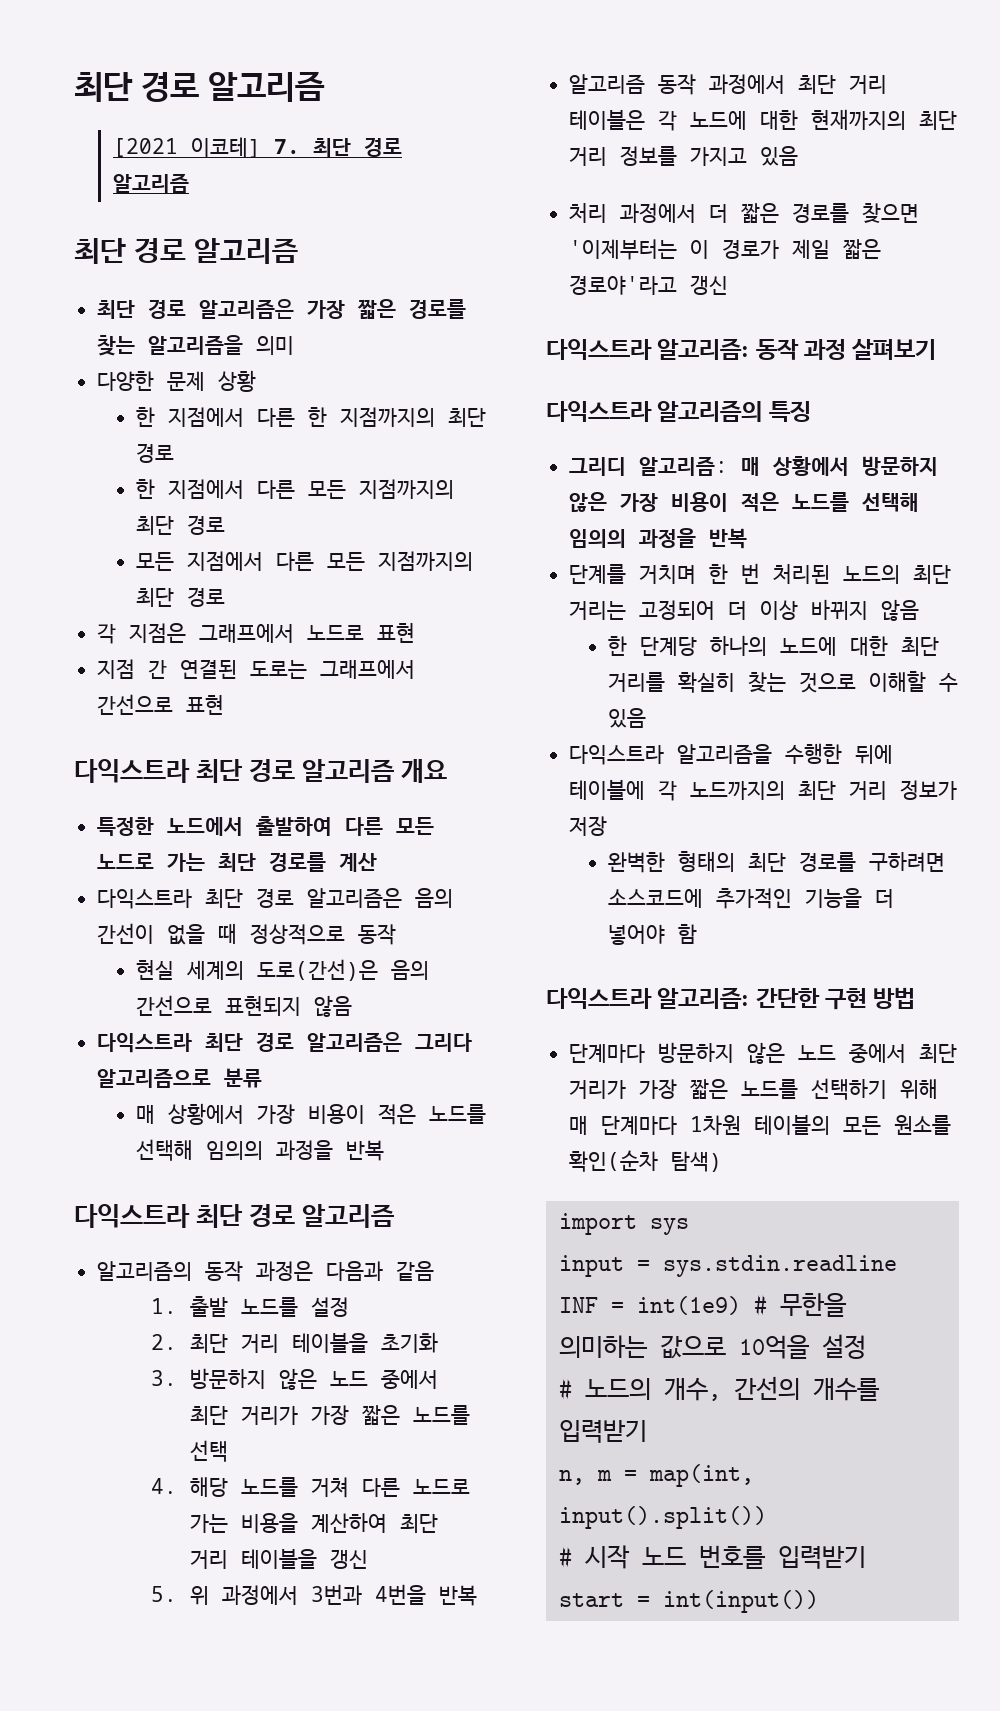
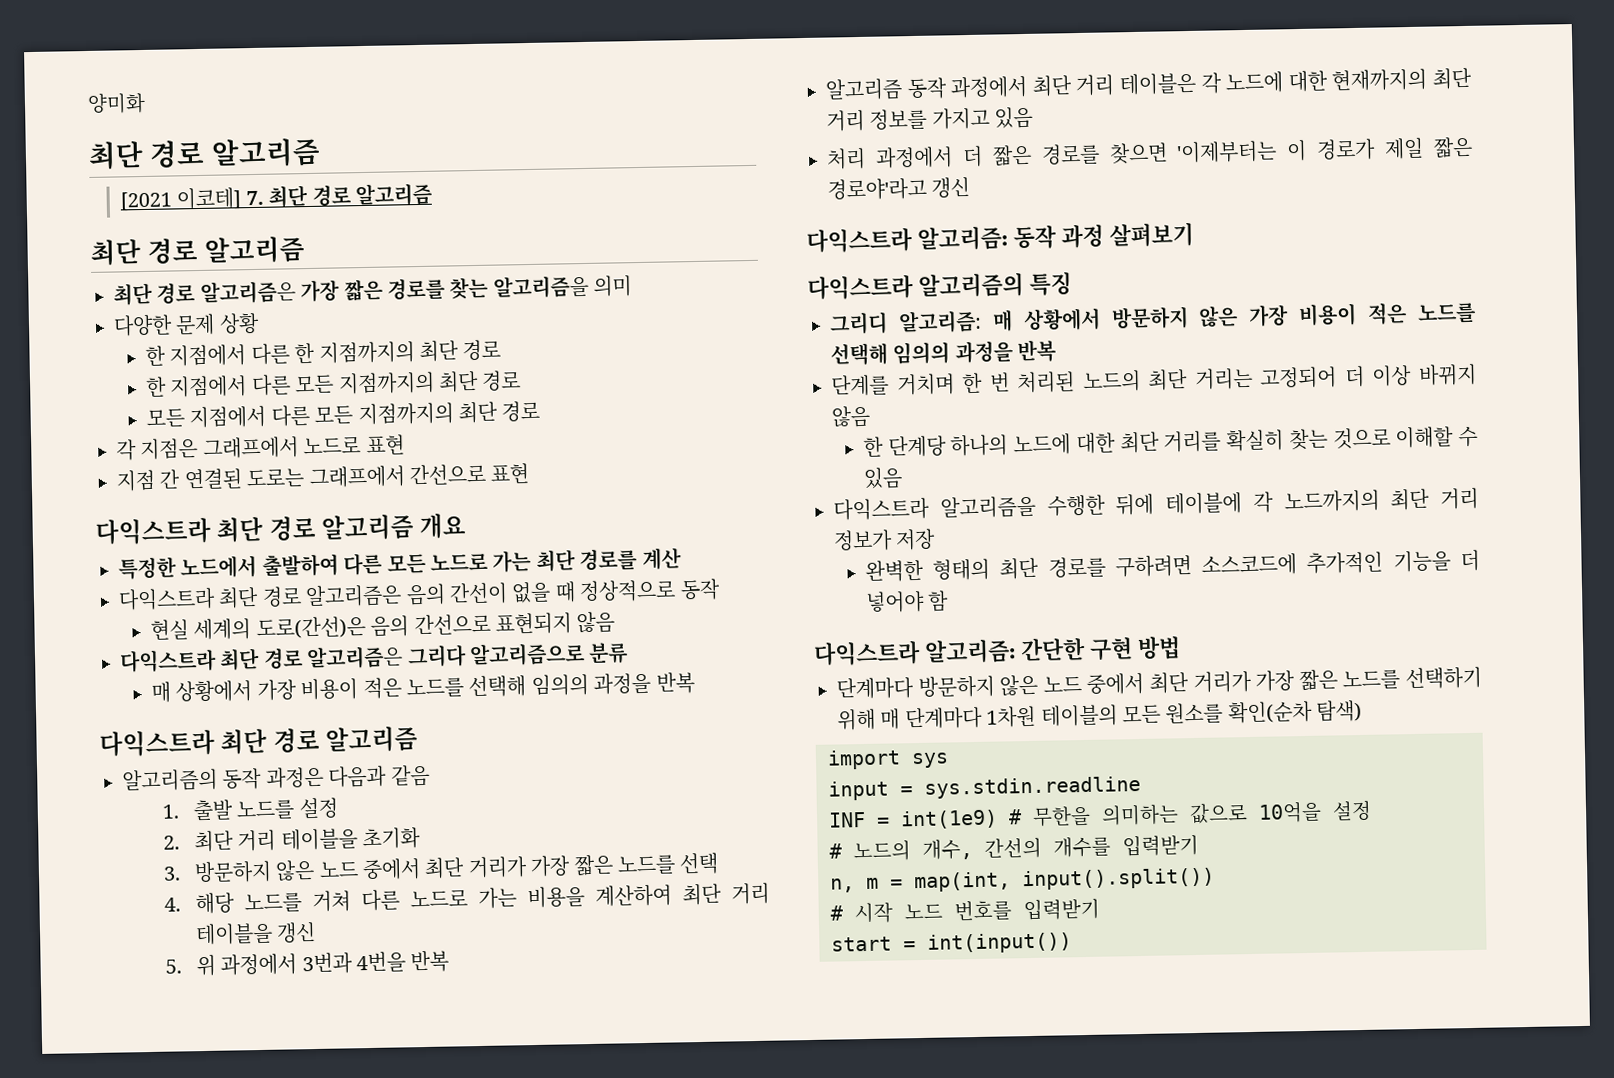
(74, 87) none -> [87,92,146,114] 양미화 //

